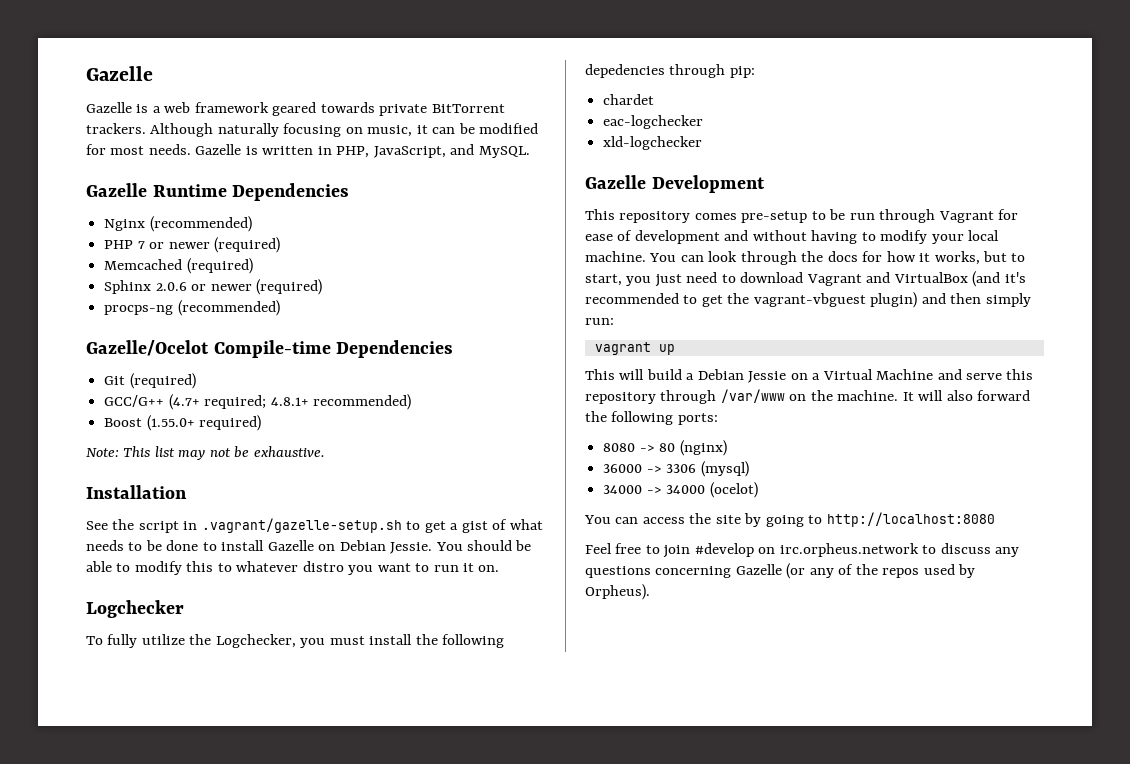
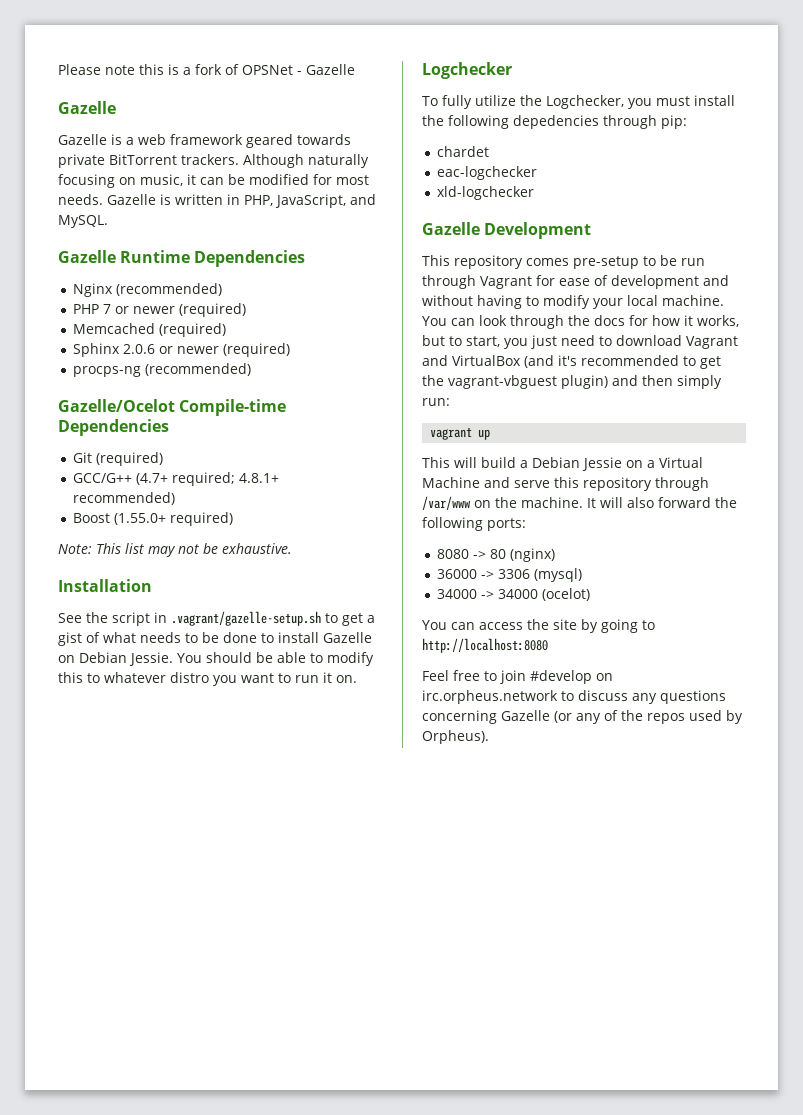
(86, 73) none -> [58,64,355,75] Please note this is a fork of OPSNet - Gazelle //

